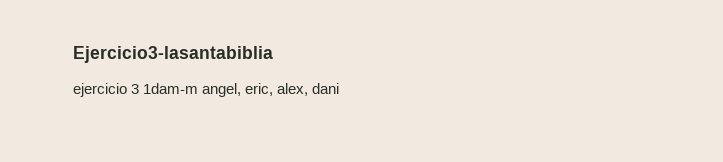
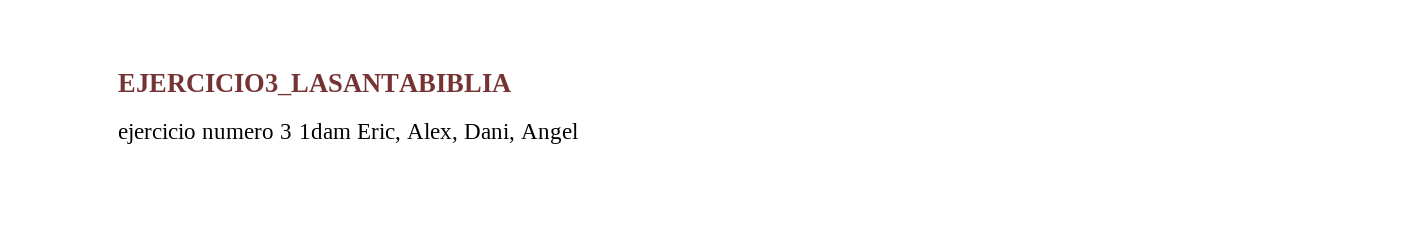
[73,46,273,63] Ejercicio3-lasantabiblia -> [118,74,511,96] EJERCICIO3_LASANTABIBLIA
[131,83,340,97] 3 1dam-m angel, eric, alex, dani -> [202,123,579,144] numero 3 1dam Eric, Alex, Dani, Angel

